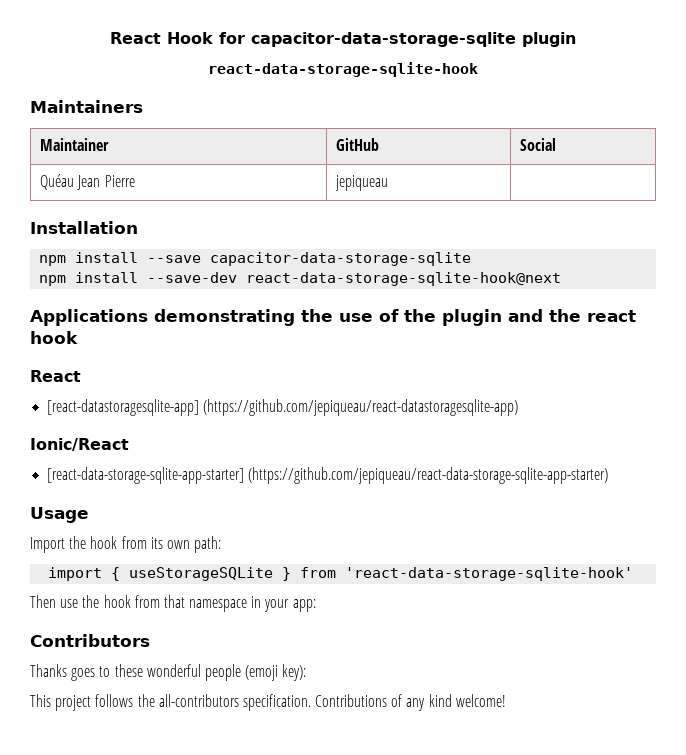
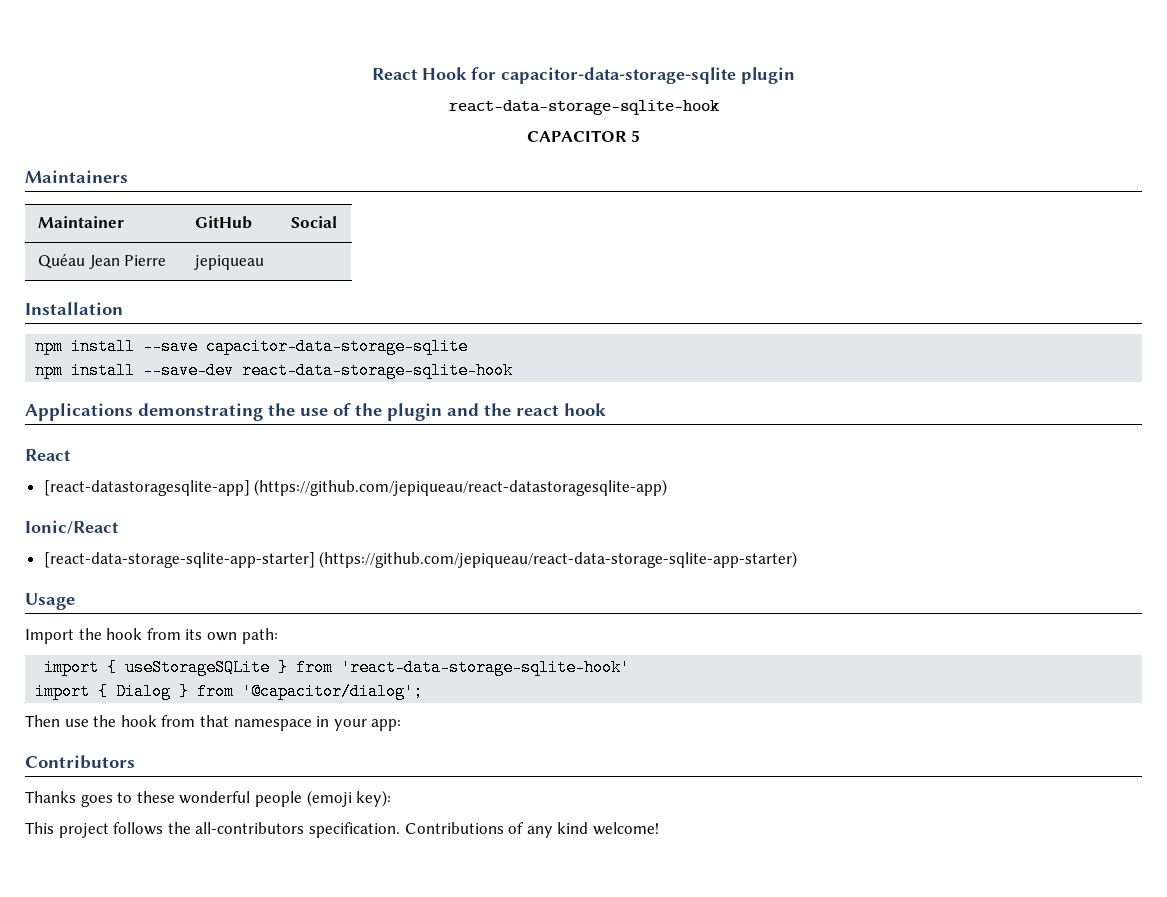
(478, 69) none -> [526,130,641,142] // CAPACITOR 5
[246,272,562,286] react-data-storage-sqlite-hook@next -> [242,362,514,379] react-data-storage-sqlite-hook
(634, 574) none -> [35,683,424,700] // import { Dialog } from '@capacitor/dialog';

